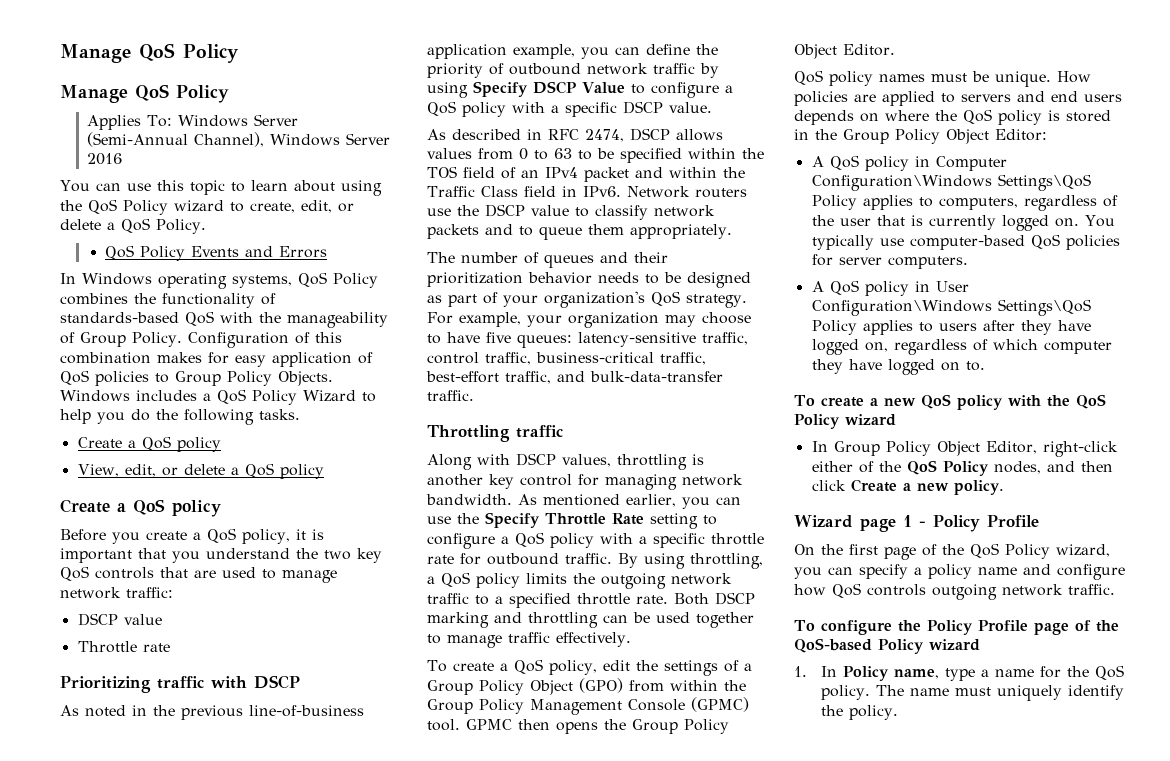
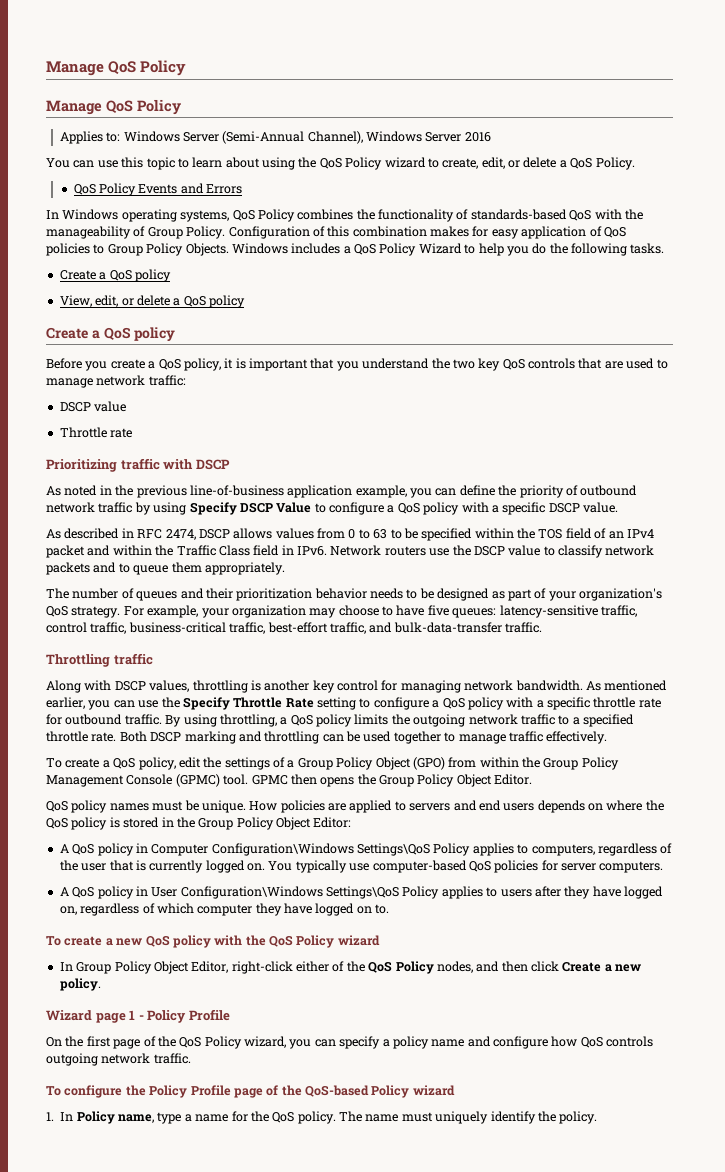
[147,115,173,127] To: -> [106,132,121,142] to:

